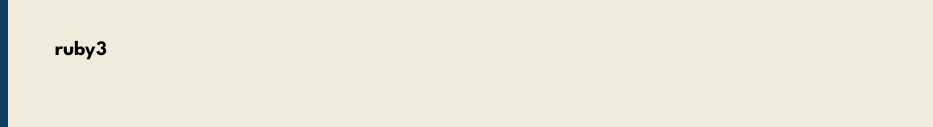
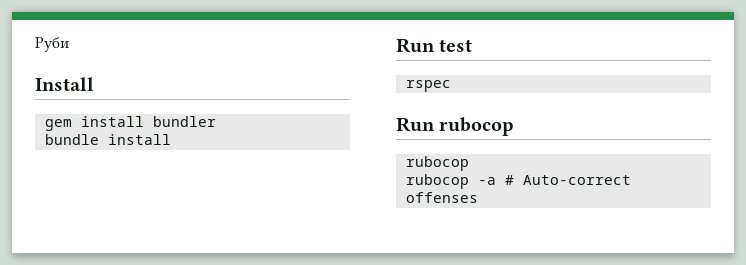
[55,40,107,60] ruby3 -> [35,36,69,52] [35,77,94,91] [44,116,216,131] [44,134,171,145] [396,38,473,53] [405,80,451,92] [396,117,515,136] [405,156,469,171] [405,174,631,189] [405,192,478,203] Руби // Install // gem install bundler // bundle install // Run test // rspec // Run rubocop // rubocop // rubocop -a # Auto-correct offenses

